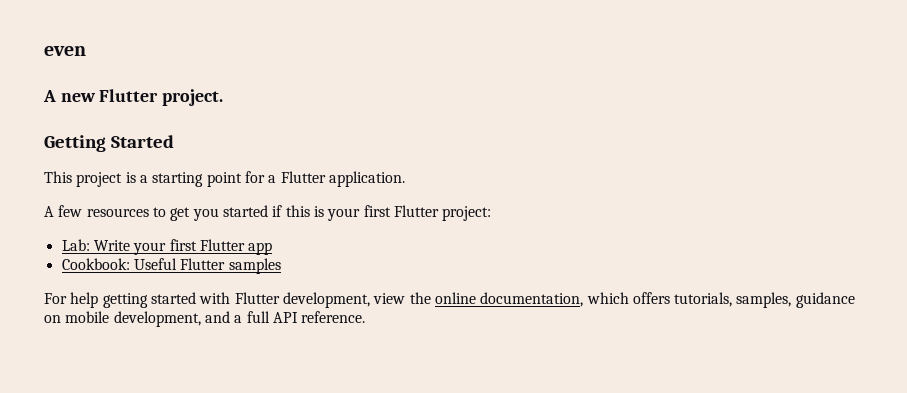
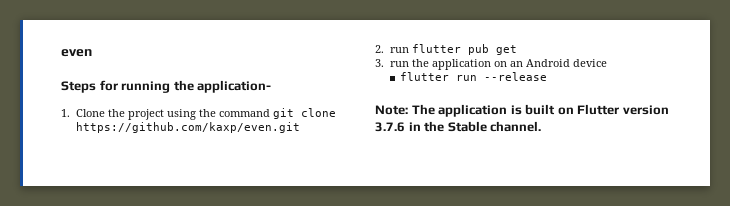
[43,89,224,106] [44,135,174,152] [44,171,405,187] [44,205,492,221] [61,239,273,255] [61,258,281,274] [44,292,855,308] [44,311,366,327] A new Flutter project. // Getting Started // This project is a starting point for a Flutter application. // A few resources to get you started if this is your first Flutter project: // Lab: Write your first Flutter app // Cookbook: Useful Flutter samples // For help getting started with Flutter development, view the online documentation, which offers tutorials, samples, guidance on mobile development, and a full API reference. -> [61,80,272,93] [61,108,336,120] [75,122,300,133] [375,44,517,55] [375,59,607,70] [400,72,548,81] [375,104,669,117] [375,121,542,132] Steps for running the application- // 1. Clone the project using the command git clone https://github.com/kaxp/even.git // 2. run flutter pub get // 3. run the application on an Android device // flutter run --release // Note: The application is built on Flutter version 3.7.6 in the Stable channel.

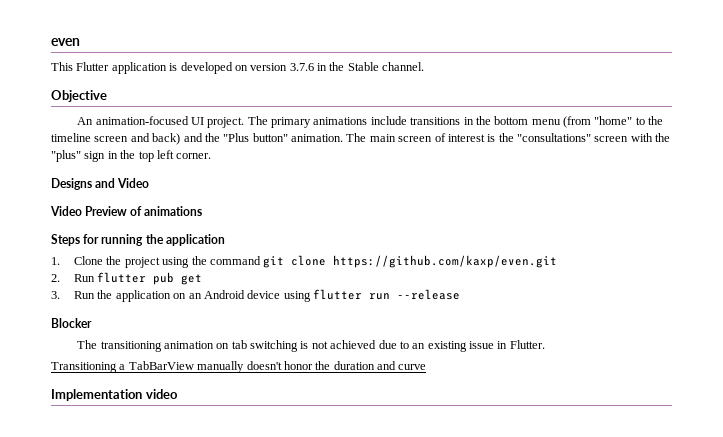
(92, 53) none -> [51,62,425,74] [51,90,107,102] [77,116,664,128] [51,133,671,145] [51,150,212,162] [51,178,150,190] [50,206,203,216] // This Flutter application is developed on version 3.7.6 in the Stable channel. // Objective // An animation-focused UI project. The primary animations include transitions in the bottom menu (from "home" to the timeline screen and back) and the "Plus button" animation. The main screen of interest is the "consultations" screen with the "plus" sign in the top left corner. // Designs and Video // Video Preview of animations
[197,80,272,93] application- -> [165,234,225,246] application
[389,47,409,53] run -> [74,274,96,282] Run
[389,61,409,67] run -> [74,291,96,299] Run
(607, 63) // -> [283,291,311,302] using
[375,104,669,117] [375,121,542,132] Note: The application is built on Flutter version 3.7.6 in the Stable channel. -> [51,318,92,328] [77,340,545,352] [51,361,427,373] [51,389,178,401] Blocker // The transitioning animation on tab switching is not achieved due to an existing issue in Flutter. // Transitioning a TabBarView manually doesn't honor the duration and curve // Implementation video

